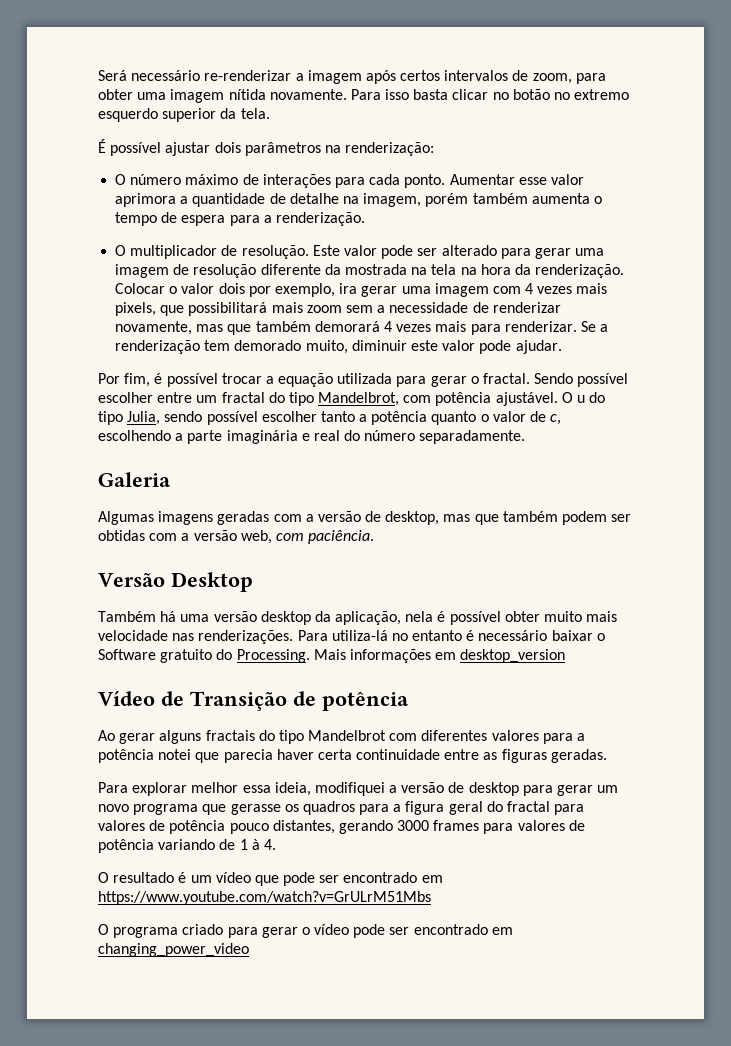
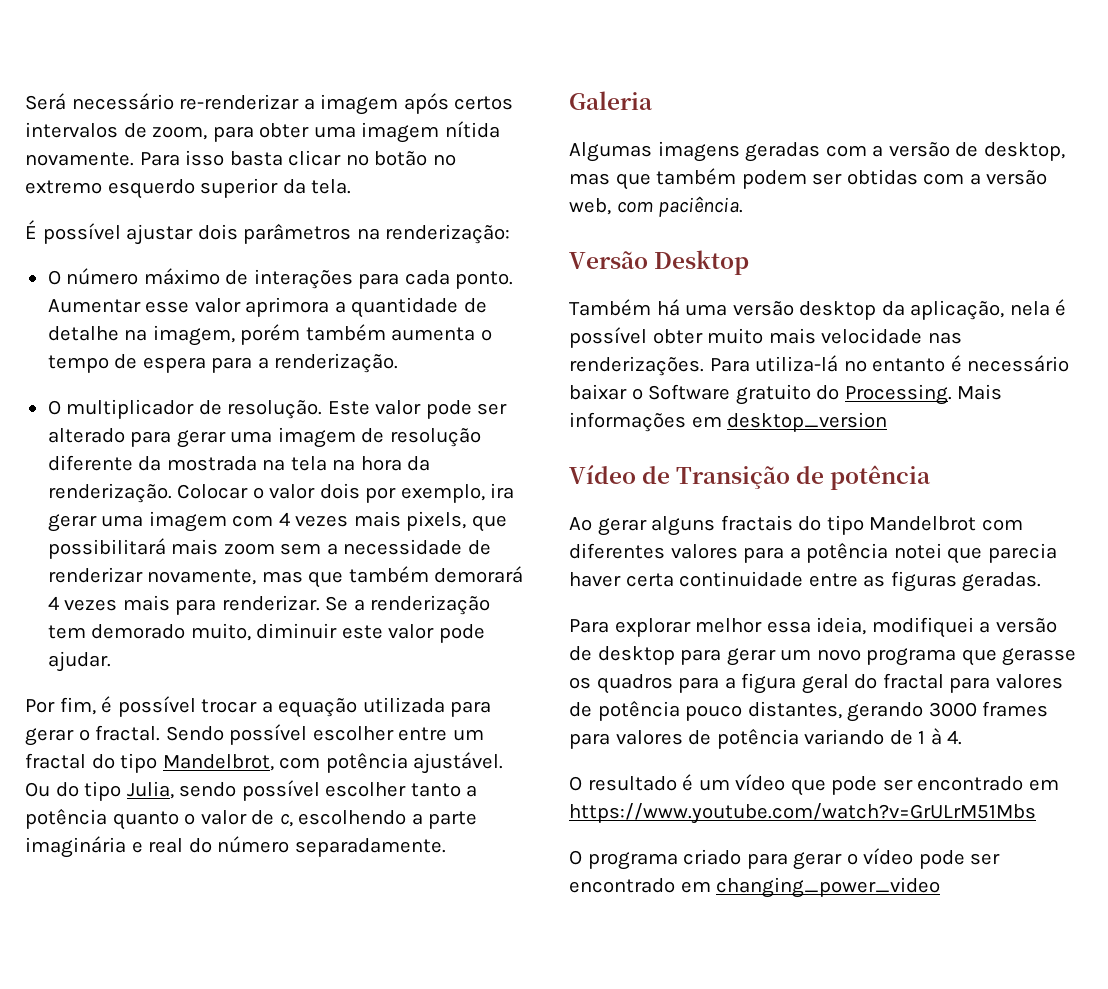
[561,392,586,403] O u -> [25,782,50,797] Ou

